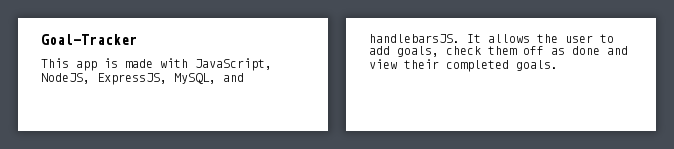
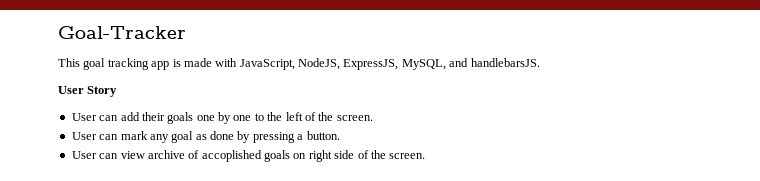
(69, 63) none -> [83,58,149,70] goal tracking
[467,34,614,43] [369,46,628,57] [369,59,558,72] It allows the user to add goals, check them off as done and view their completed goals. -> [58,86,118,97] [71,112,373,124] [71,131,340,143] [71,150,426,162] // User Story // User can add their goals one by one to the left of the screen. // User can mark any goal as done by pressing a button. // User can view archive of accoplished goals on right side of the screen.

